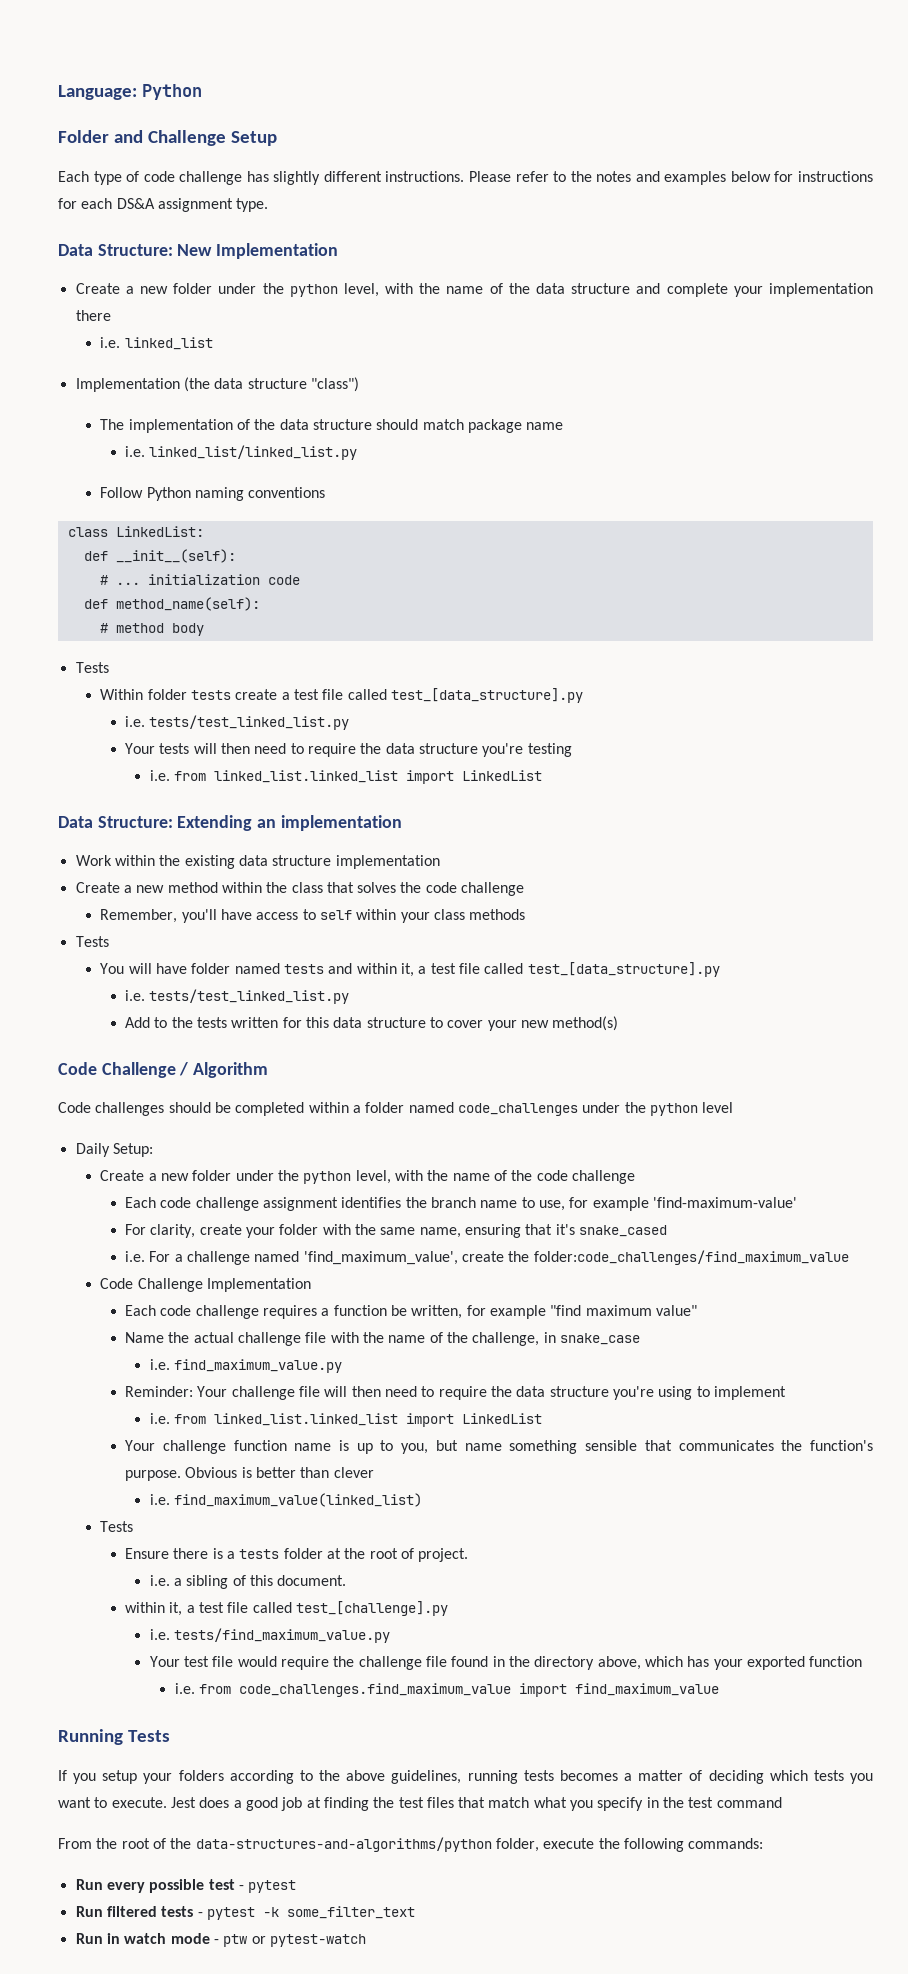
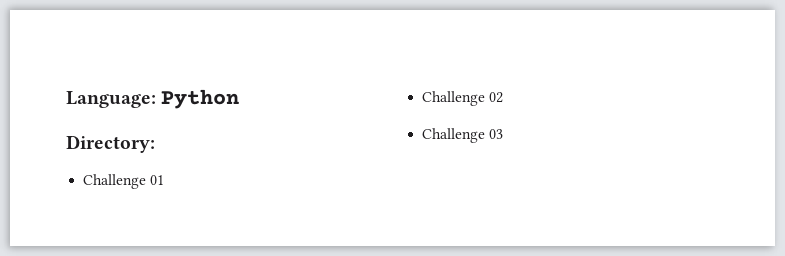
[58,130,277,146] [58,171,873,185] [58,198,269,212] [58,243,339,259] [75,283,873,297] [75,310,111,321] [100,337,213,350] [75,377,359,392] [100,419,564,433] [125,445,358,460] [100,487,326,501] [67,526,204,537] [83,549,236,563] [99,574,300,585] [83,597,260,611] [99,623,204,636] [75,662,109,673] [100,688,583,703] [125,715,350,730] [125,743,572,757] [149,770,543,784] [58,815,402,831] [75,855,440,869] [75,882,525,896] [100,909,526,923] [75,936,109,947] [100,962,720,977] [125,989,350,1004] [125,1016,619,1031] [58,1062,269,1078] [58,1102,734,1116] [75,1143,153,1157] [100,1170,635,1184] [125,1197,797,1211] [125,1224,667,1238] [125,1250,849,1265] [100,1278,311,1292] [125,1305,697,1319] [125,1332,640,1346] [149,1359,343,1373] [125,1386,786,1400] [149,1413,543,1427] [125,1440,873,1454] [125,1467,374,1481] [149,1493,423,1507] [100,1521,134,1532] [125,1548,469,1562] [149,1575,347,1589] [125,1601,448,1616] [149,1628,391,1643] [149,1656,863,1670] [174,1683,719,1697] [58,1729,170,1745] [58,1770,873,1784] [58,1797,782,1811] [58,1837,764,1852] [75,1879,297,1893] [75,1906,415,1920] [75,1933,366,1947] Folder and Challenge Setup // Each type of code challenge has slightly different instructions. Please refer to the notes and examples below for instructions for each DS&A assignment type. // Data Structure: New Implementation // Create a new folder under the python level, with the name of the data structure and complete your implementation there // i.e. linked_list // Implementation (the data structure "class") // The implementation of the data structure should match package name // i.e. linked_list/linked_list.py // Follow Python naming conventions // class LinkedList: // def __init__(self): // # ... initialization code // def method_name(self): // # method body // Tests // Within folder tests create a test file called test_[data_structure].py // i.e. tests/test_linked_list.py // Your tests will then need to require the data structure you're testing // i.e. from linked_list.linked_list import LinkedList // Data Structure: Extending an implementation // Work within the existing data structure implementation // Create a new method within the class that solves the code challenge // Remember, you'll have access to self within your class methods // Tests // You will have folder named tests and within it, a test file called test_[data_structure].py // i.e. tests/test_linked_list.py // Add to the tests written for this data structure to cover your new method(s) // Code Challenge / Algorithm // Code challenges should be completed within a folder named code_challenges under the python level // Daily Setup: // Create a new folder under the python level, with the name of the code challenge // Each code challenge assignment identifies the branch name to use, for example 'find-maximum-value' // For clarity, create your folder with the same name, ensuring that it's snake_cased // i.e. For a challenge named 'find_maximum_value', create the folder:code_challenges/find_maximum_value // Code Challenge Implementation // Each code challenge requires a function be written, for example "find maximum value" // Name the actual challenge file with the name of the challenge, in snake_case // i.e. find_maximum_value.py // Reminder: Your challenge file will then need to require the data structure you're using to implement // i.e. from linked_list.linked_list import LinkedList // Your challenge function name is up to you, but name something sensible that communicates the function's purpose. Obvious is better than clever // i.e. find_maximum_value(linked_list) // Tests // Ensure there is a tests folder at the root of project. // i.e. a sibling of this document. // within it, a test file called test_[challenge].py // i.e. tests/find_maximum_value.py // Your test file would require the challenge file found in the directory above, which has your exported function // i.e. from code_challenges.find_maximum_value import find_maximum_value // Running Tests // If you setup your folders according to the above guidelines, running tests becomes a matter of deciding which tests you want to execute. Jest does a good job at finding the test files that match what you specify in the test command // From the root of the data-structures-and-algorithms/python folder, execute the following commands: // Run every possible test - pytest // Run filtered tests - pytest -k some_filter_text // Run in watch mode - ptw or pytest-watch -> [66,135,155,153] [83,174,165,189] [422,91,504,106] [422,128,504,143] Directory: // Challenge 01 // Challenge 02 // Challenge 03

